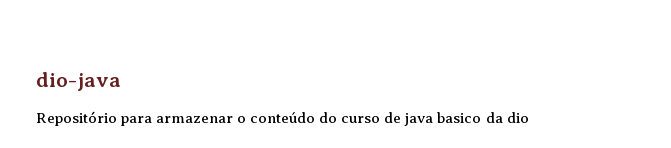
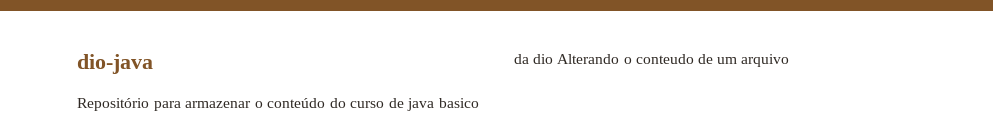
(529, 117) none -> [557,54,790,67] Alterando o conteudo de um arquivo

